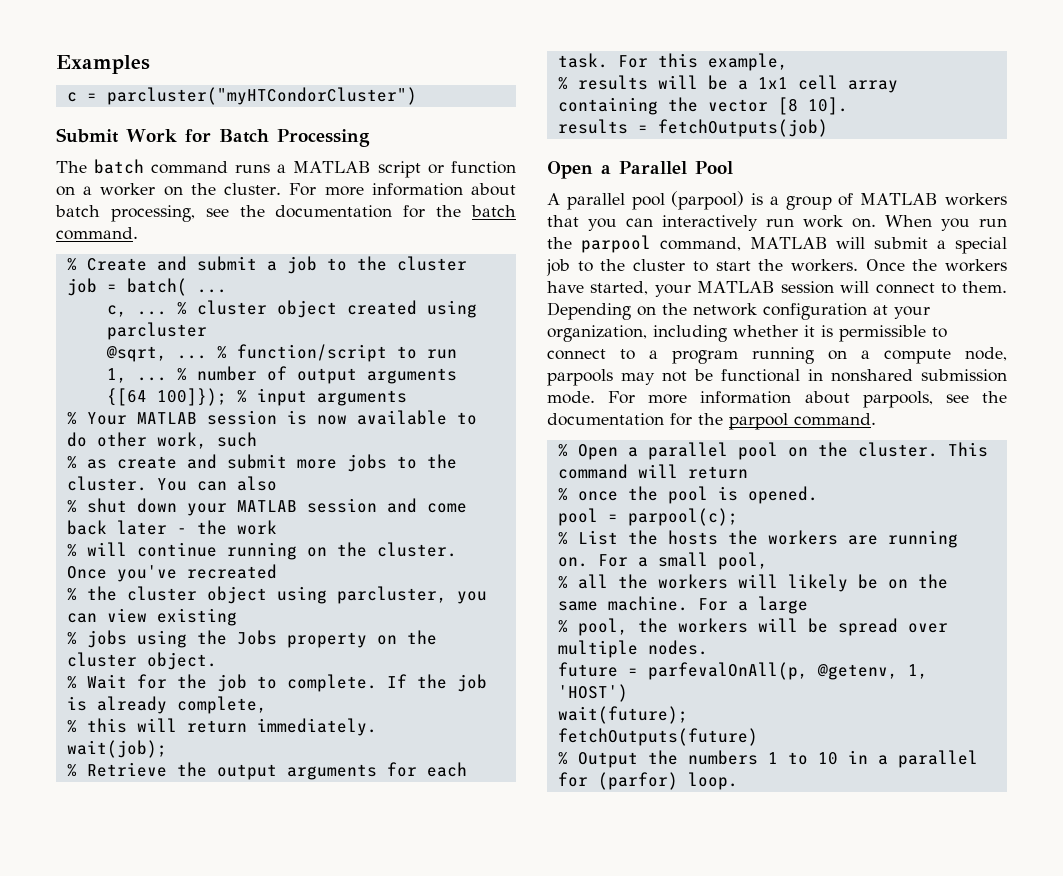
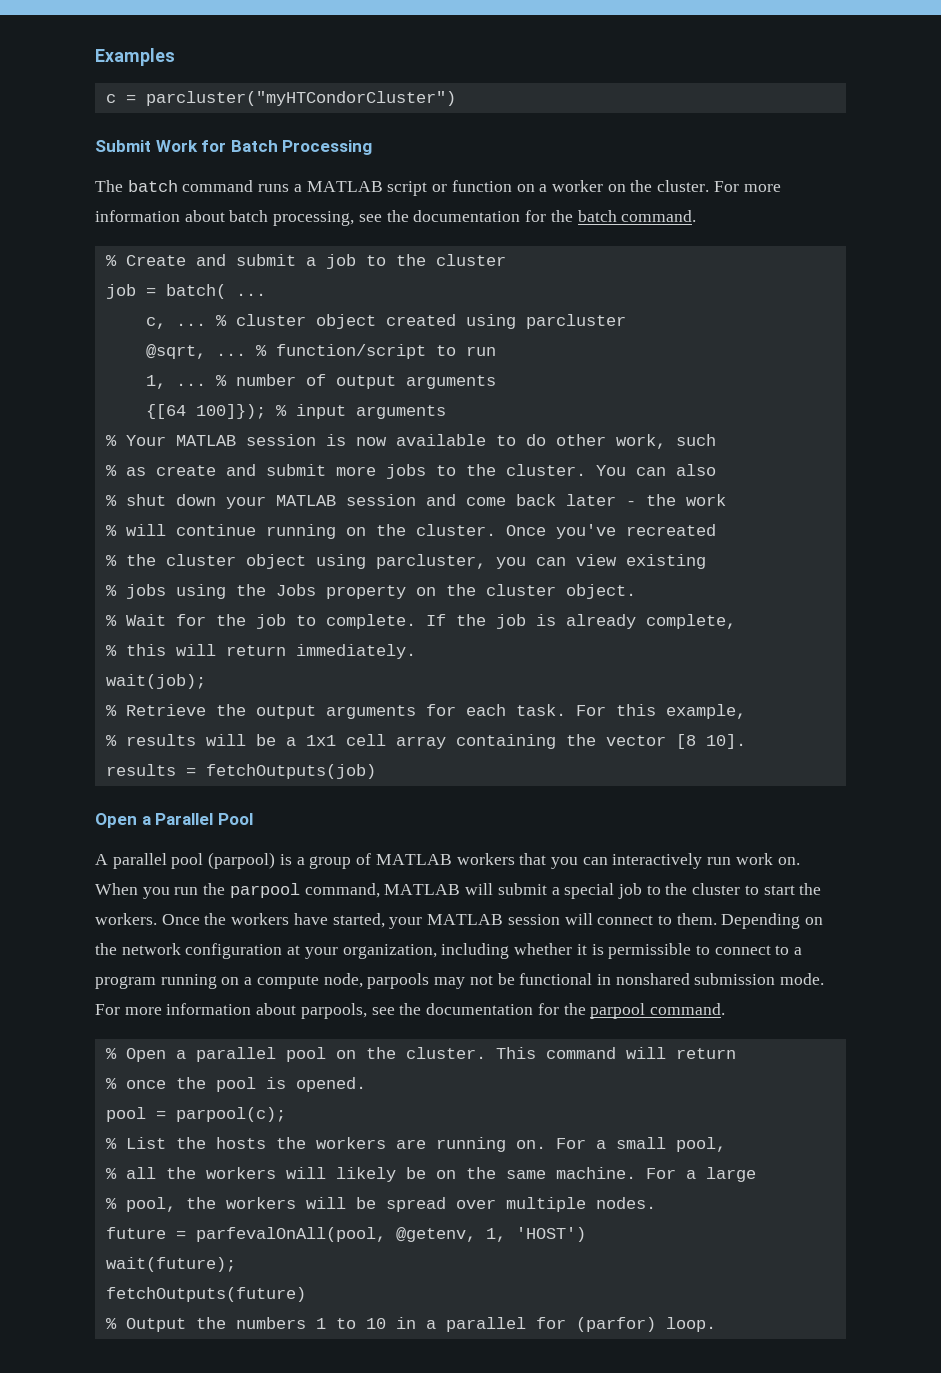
[647,662,808,680] parfevalOnAll(p, -> [195,1227,386,1242] parfevalOnAll(pool,

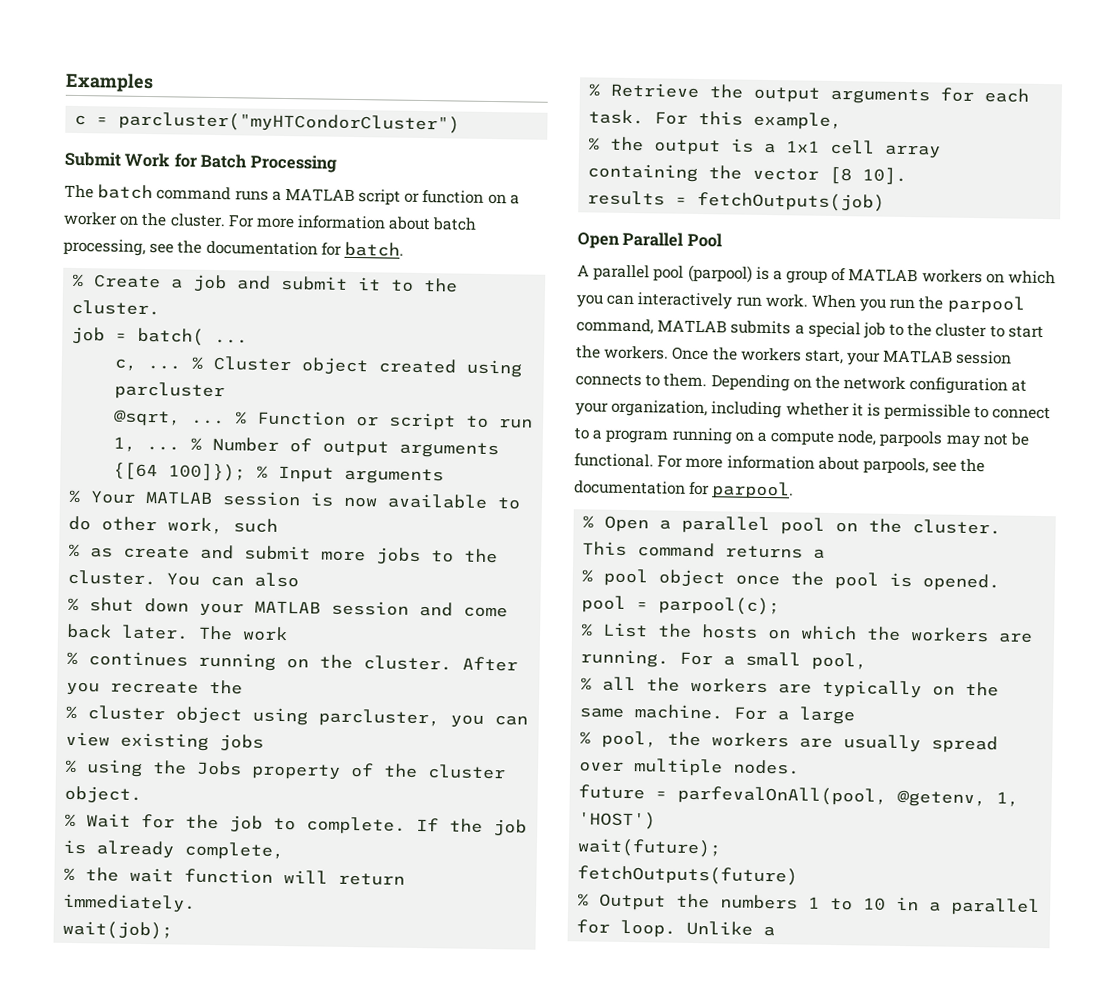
[550,210,697,222] the batch command. -> [343,241,404,257] batch.
[195,254,506,269] and submit a job to the cluster -> [170,274,459,293] [71,299,161,316] a job and submit it to the cluster.
[235,314,306,326] cluster -> [213,356,293,372] Cluster
[275,344,426,359] function/script -> [257,410,457,431] Function or script
[235,374,296,386] number -> [212,436,280,452] Number
[295,404,346,419] input -> [278,465,335,483] Input
[565,494,676,506] later - the -> [121,624,234,641] later. The
[125,524,256,536] will continue -> [88,651,189,667] continues
[505,524,716,539] [105,554,156,566] Once you've recreated // % the -> [462,656,519,672] [66,679,244,696] [65,705,78,720] After you recreate the // %
[105,584,166,599] // % jobs -> [219,734,265,752] [64,759,78,774] jobs // %
[415,587,436,596] on -> [350,763,375,778] of
[125,644,166,656] this -> [85,867,274,884] the wait function
[125,734,276,746] results will be -> [610,136,755,156] the output is
[141,816,151,825] a -> (620, 240) none
[519,853,547,865] that -> [985,270,1057,285] on which
[735,853,800,865] work on. -> [764,293,808,308] work.
[465,883,547,895] will submit -> [730,320,792,335] submits
[293,913,654,929] have started, your MATLAB session will connect -> [803,349,1013,366] [575,373,642,387] start, your MATLAB session connects
[519,973,825,985] functional in nonshared submission mode. -> [574,453,654,468] functional.
[563,1003,725,1019] the parpool command. -> [712,481,795,500] parpool.
[625,1047,736,1059] [105,1078,117,1089] will return // % -> [725,545,826,559] [581,568,726,588] returns a // % pool object
[275,1137,546,1152] the workers are running on. -> [767,625,1034,643] [580,649,670,668] on which the workers are running.
[285,1167,426,1182] will likely be -> [778,679,923,699] are typically
[305,1197,376,1209] will be -> [799,734,922,753] are usually
[575,1317,716,1332] (parfor) loop. -> [620,919,776,938] loop. Unlike a

